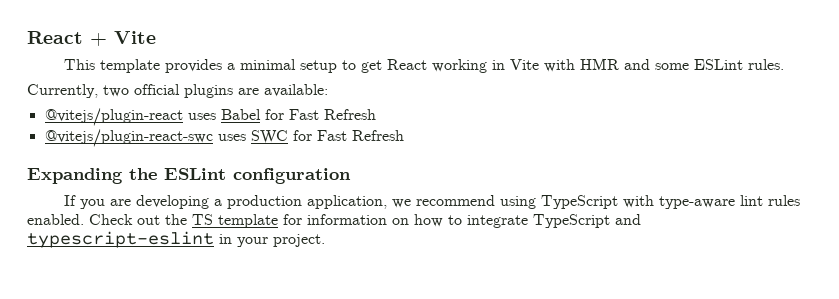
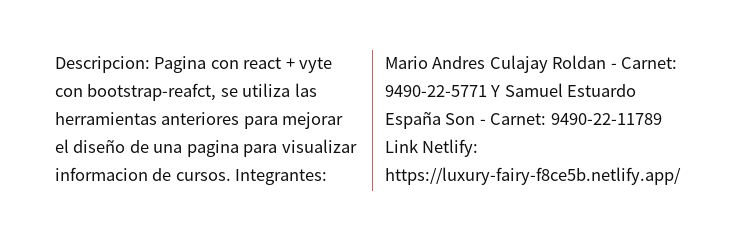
[27,31,156,46] [63,58,784,73] [27,84,328,98] [44,108,376,126] [44,129,404,147] [27,168,351,184] [63,195,800,209] [27,214,641,228] [27,231,325,248] React + Vite // This template provides a minimal setup to get React working in Vite with HMR and some ESLint rules. // Currently, two official plugins are available: // @vitejs/plugin-react uses Babel for Fast Refresh // @vitejs/plugin-react-swc uses SWC for Fast Refresh // Expanding the ESLint configuration // If you are developing a production application, we recommend using TypeScript with type-aware lint rules enabled. Check out the TS template for information on how to integrate TypeScript and typescript-eslint in your project. -> [55,56,333,73] [55,83,317,101] [55,112,344,129] [55,139,357,157] [55,167,328,185] [385,55,678,73] [385,83,637,97] [385,111,662,129] [385,139,479,157] [385,167,681,185] Descripcion: Pagina con react + vyte con bootstrap-reafct, se utiliza las herramientas anteriores para mejorar el diseño de una pagina para visualizar informacion de cursos. Integrantes: Mario Andres Culajay Roldan - Carnet: 9490-22-5771 Y Samuel Estuardo España Son - Carnet: 9490-22-11789 Link Netlify: https://luxury-fairy-f8ce5b.netlify.app/

